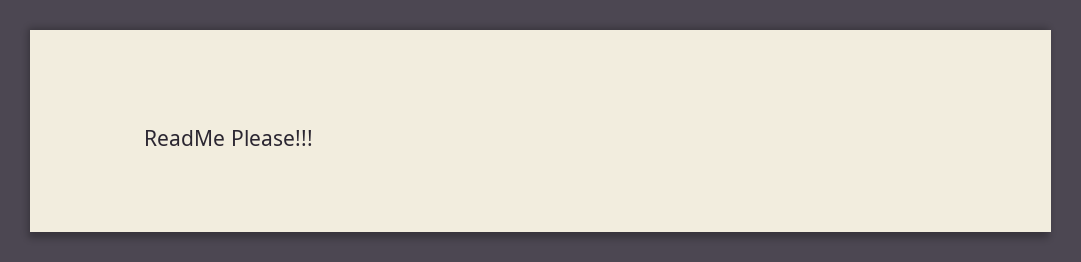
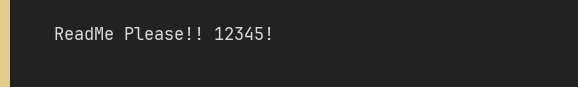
[230,130,313,146] Please!!! -> [124,27,274,40] Please!! 12345!

